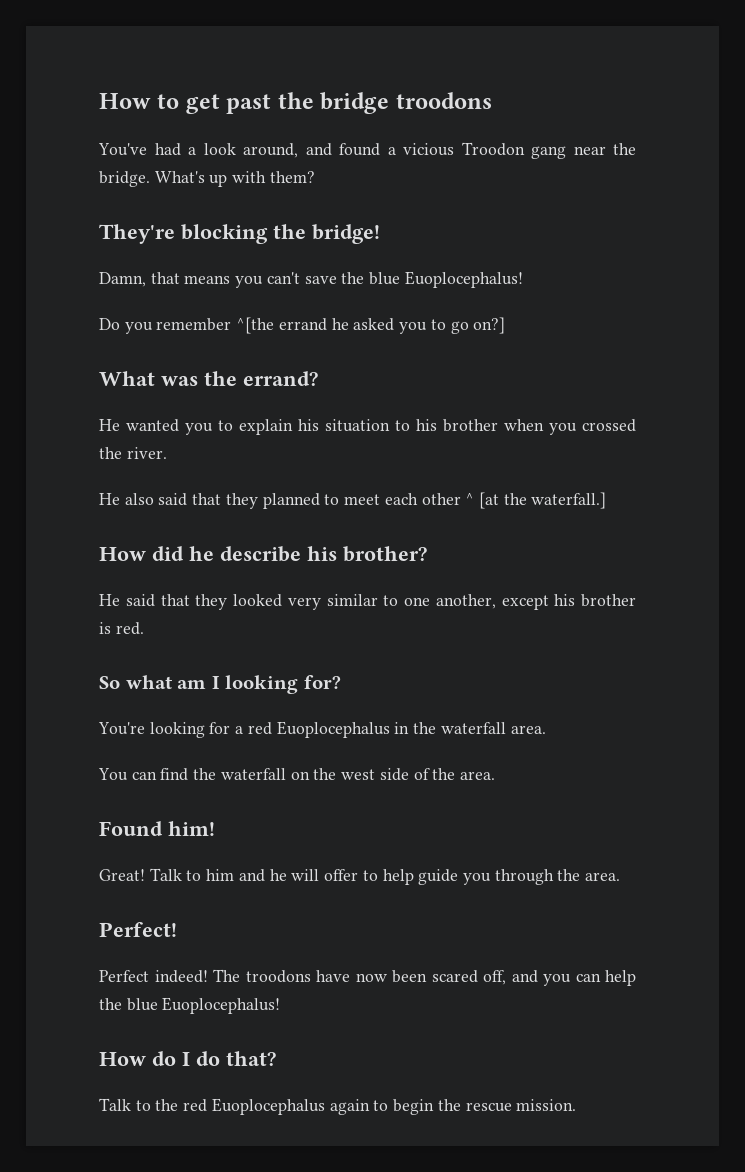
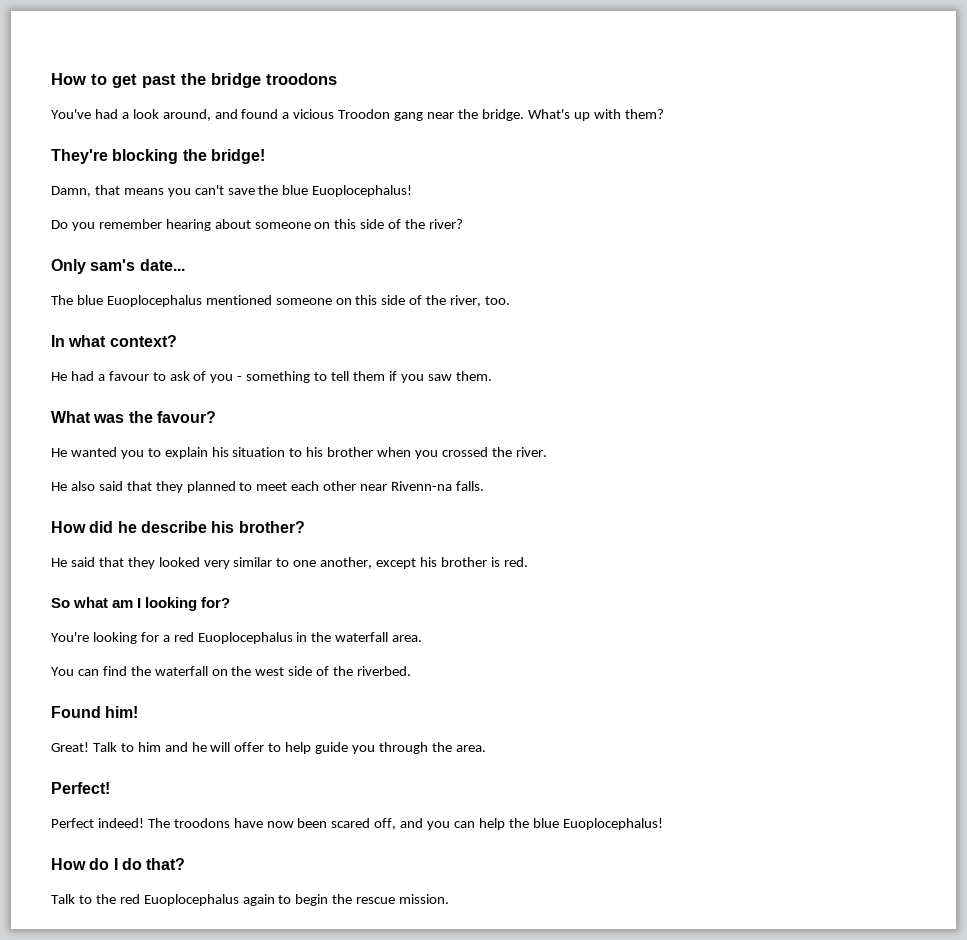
[236,317,506,334] ^[the errand he asked you to go on?] -> [165,219,464,231] [51,259,185,274] [51,295,511,307] [51,335,177,347] [51,371,492,383] hearing about someone on this side of the river? // Only sam's date... // The blue Euoplocephalus mentioned someone on this side of the river, too. // In what context? // He had a favour to ask of you - something to tell them if you saw them.
[243,371,318,386] errand? -> [156,411,216,423] favour?
[465,492,607,509] ^ [at the waterfall.] -> [360,481,484,491] near Rivenn-na falls.
[459,771,495,780] area. -> [357,666,412,676] riverbed.

